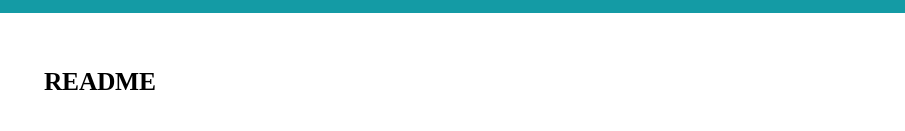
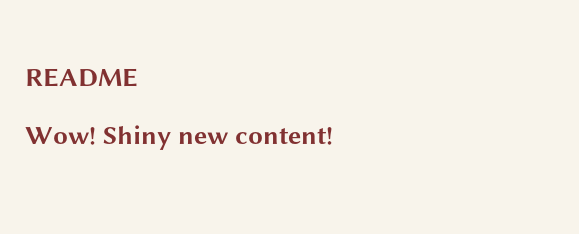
(156, 81) none -> [25,125,334,150] // Wow! Shiny new content!

